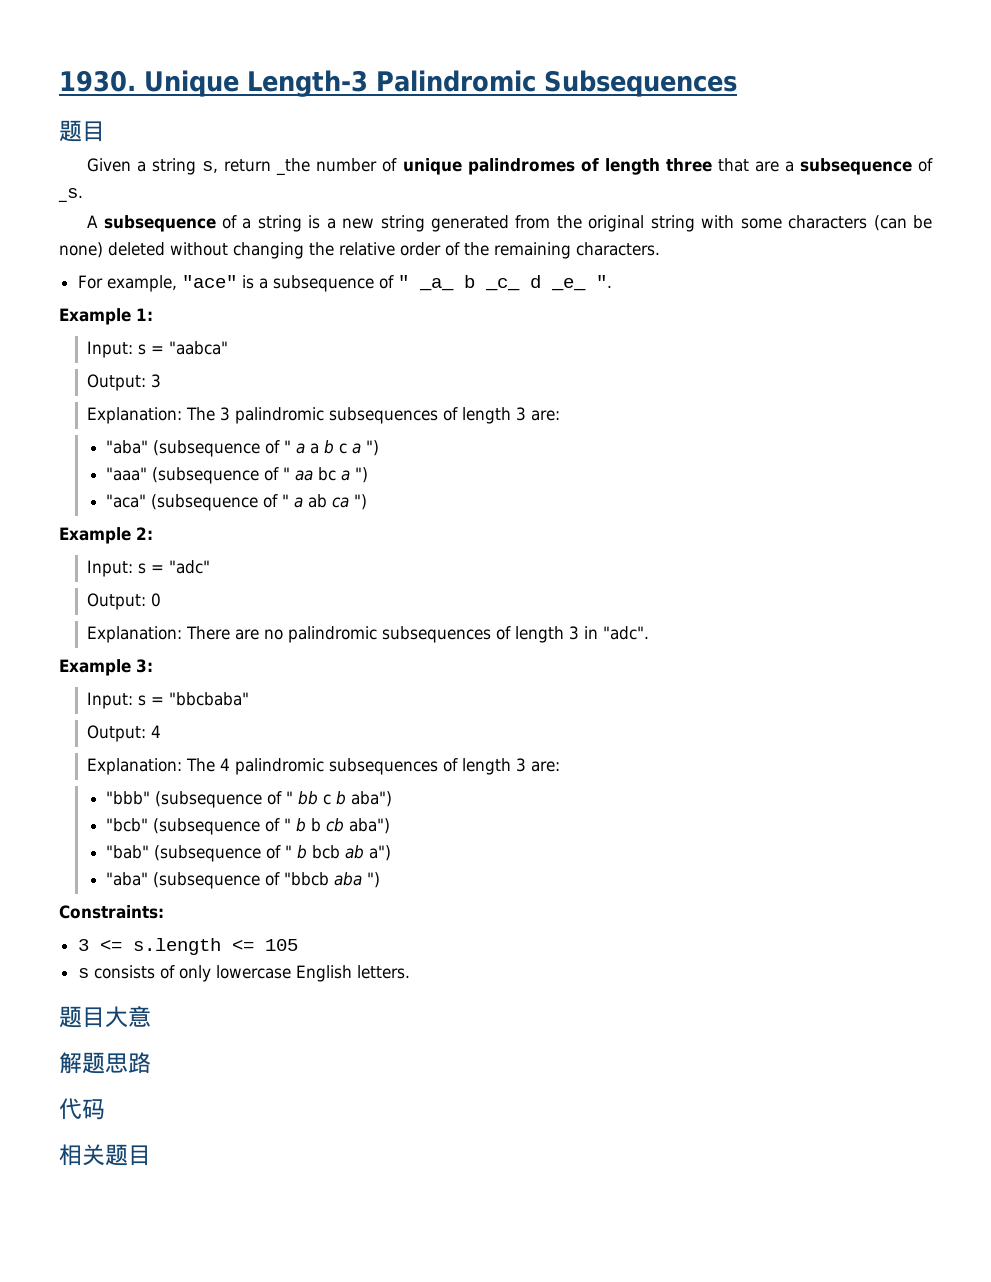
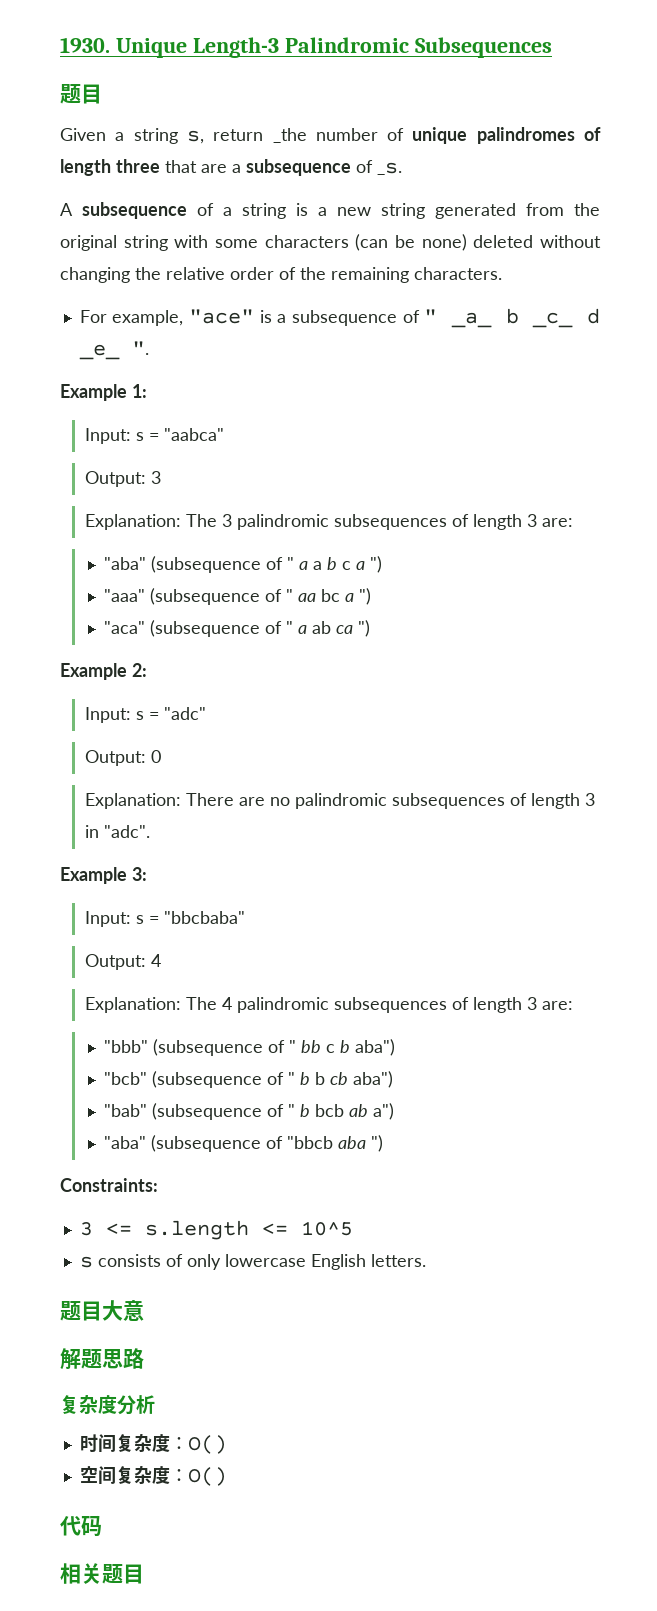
[264,939,298,951] 105 -> [300,1221,353,1236] 10^5
(151, 1063) none -> [60,1395,155,1415] [79,1434,227,1454] [79,1466,227,1486] // 复杂度分析 // 时间复杂度：O() // 空间复杂度：O()

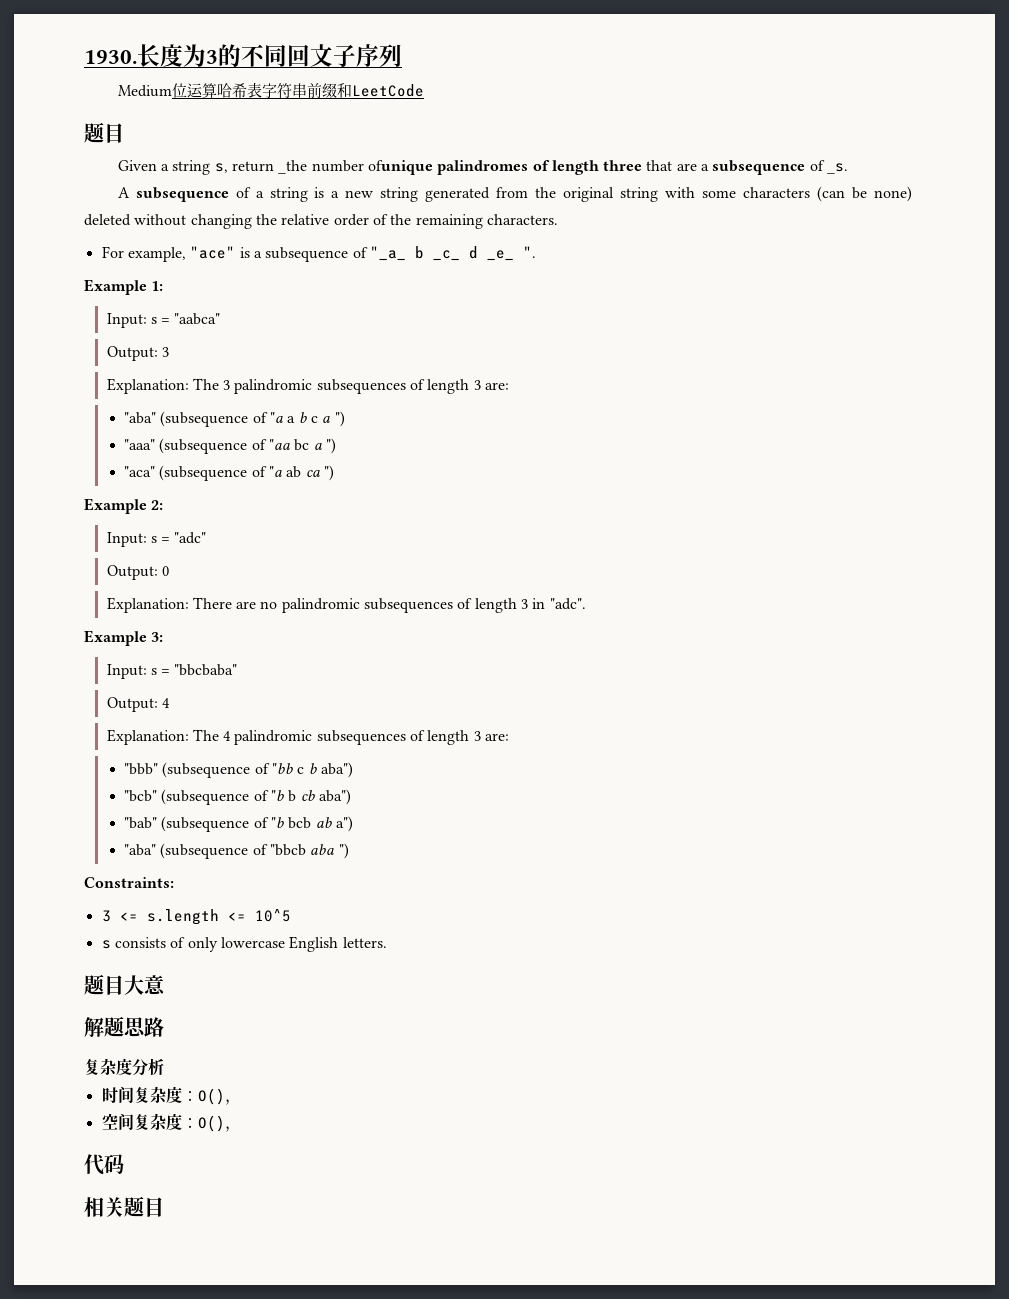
[115,37,552,58] Unique Length-3 Palindromic Subsequences -> [137,44,402,67] [117,82,424,98] 长度为3的不同回文子序列 // Medium位运算哈希表字符串前缀和LeetCode
[387,127,468,144] of unique -> [367,160,433,175] ofunique
[424,309,492,328] " _a_ -> [369,246,406,261] "_a_
[287,557,309,570] " a -> [270,412,284,423] "a
[286,589,317,602] " aa -> [269,439,291,450] "aa
[286,621,308,634] " a -> [269,466,283,477] "a
[289,1040,322,1053] " bb -> [272,763,294,774] "bb
[288,1072,311,1085] " b -> [271,790,285,801] "b
[288,1104,311,1117] " b -> [271,817,285,828] "b
(227, 1444) none -> [224,1099,241,1105] ，
(227, 1476) none -> [224,1126,241,1132] ，

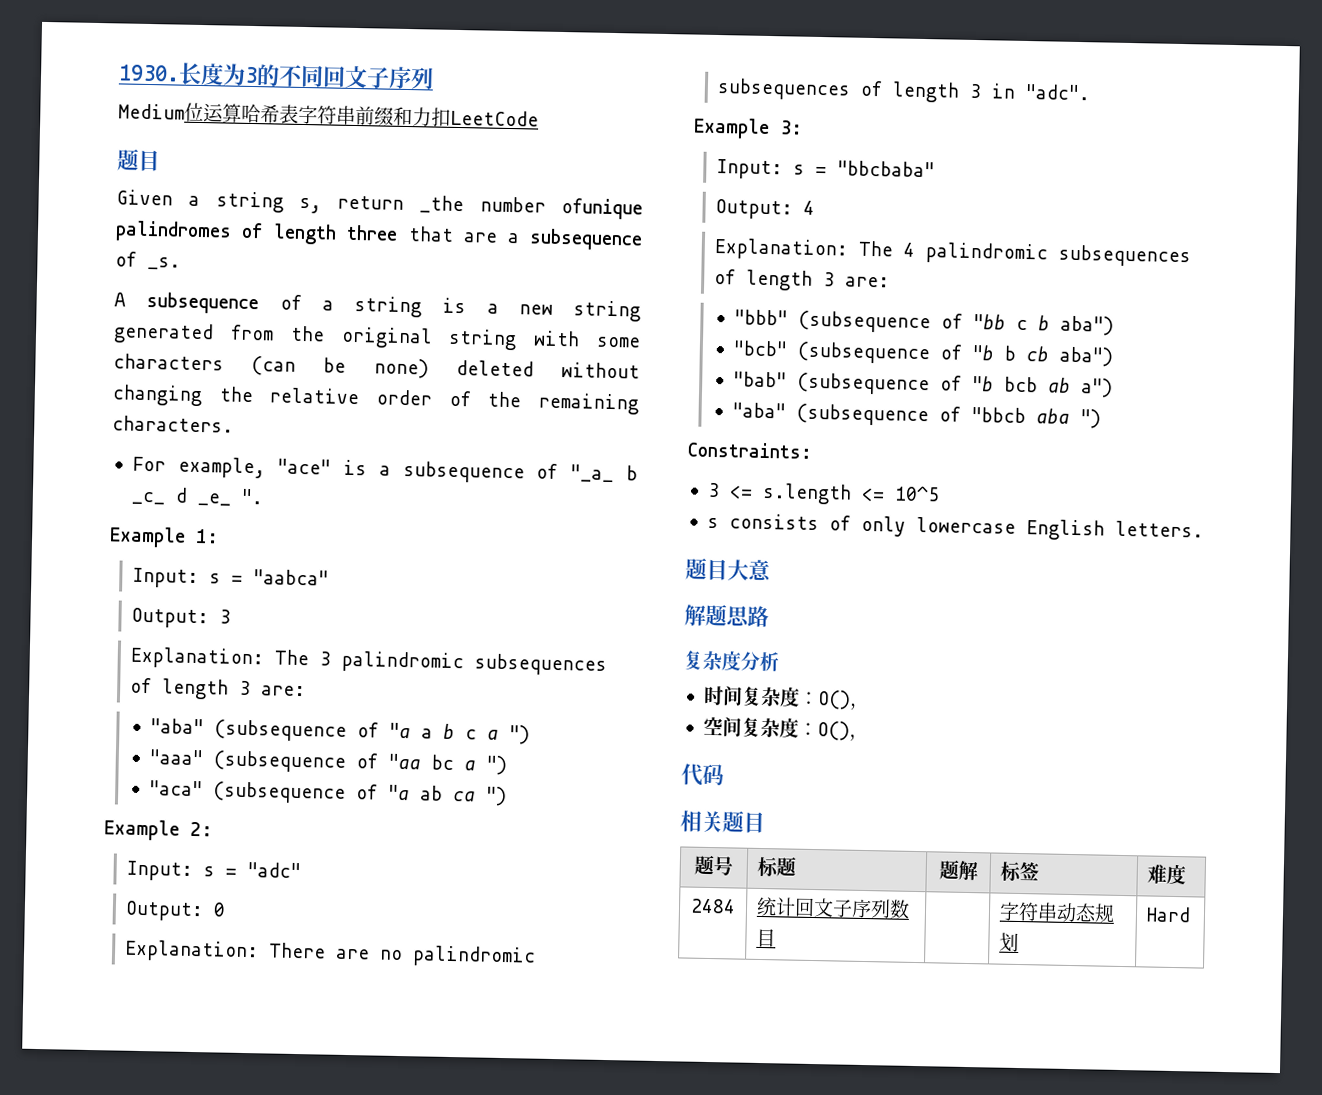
(352, 90) none -> [412,107,451,127] 力扣
(164, 1207) none -> [694,854,734,876] [757,856,798,878] [938,859,978,881] [1000,861,1040,883] [1147,863,1187,885] [690,898,736,914] [756,896,911,919] [756,928,777,948] [999,901,1116,923] [999,932,1020,953] [1146,906,1192,923] // 题号 | 标题 | 题解 | 标签 | 难度 // 2484 | 统计回文子序列数目 | | 字符串动态规划 | Hard

